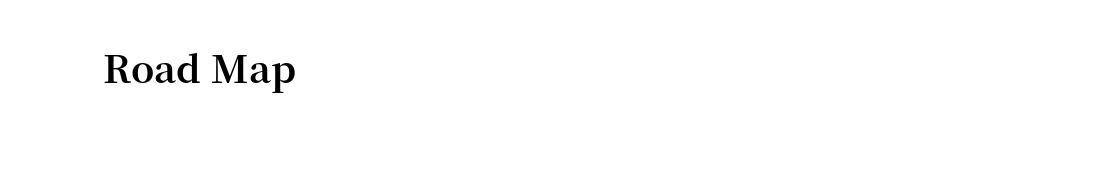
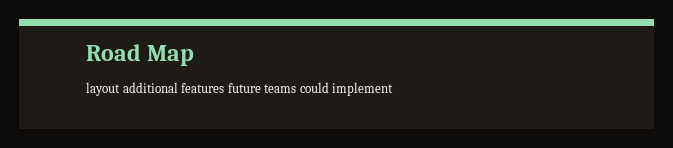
(297, 74) none -> [86,82,394,96] // layout additional features future teams could implement

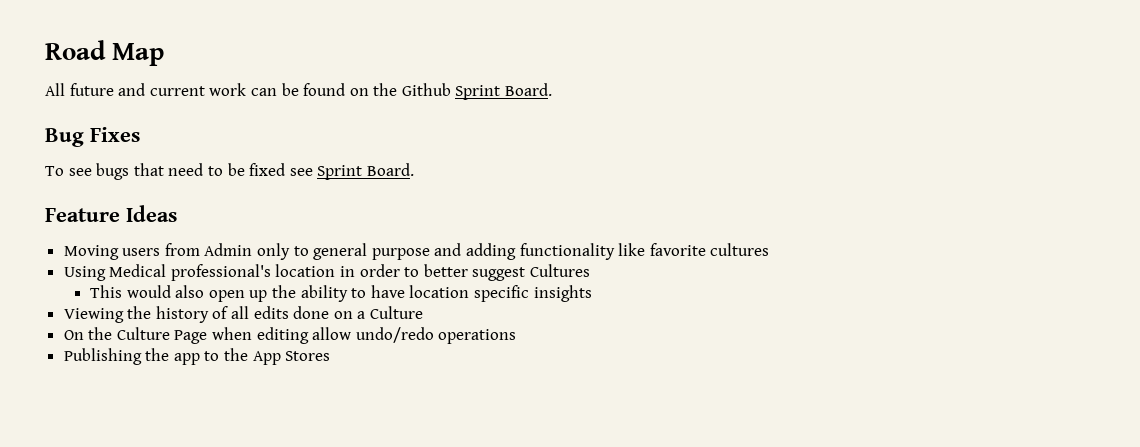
[86,82,394,96] layout additional features future teams could implement -> [45,83,553,100] [45,127,140,147] [45,163,414,180] [45,205,177,222] [63,243,770,260] [63,264,591,281] [90,285,592,302] [63,306,424,323] [63,327,517,344] [63,348,331,365] All future and current work can be found on the Github Sprint Board. // Bug Fixes // To see bugs that need to be fixed see Sprint Board. // Feature Ideas // Moving users from Admin only to general purpose and adding functionality like favorite cultures // Using Medical professional's location in order to better suggest Cultures // This would also open up the ability to have location specific insights // Viewing the history of all edits done on a Culture // On the Culture Page when editing allow undo/redo operations // Publishing the app to the App Stores

